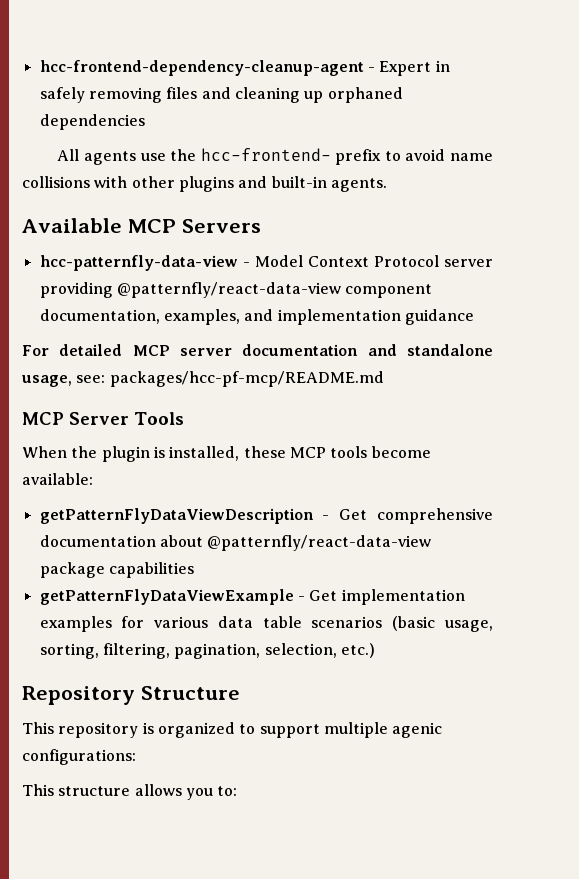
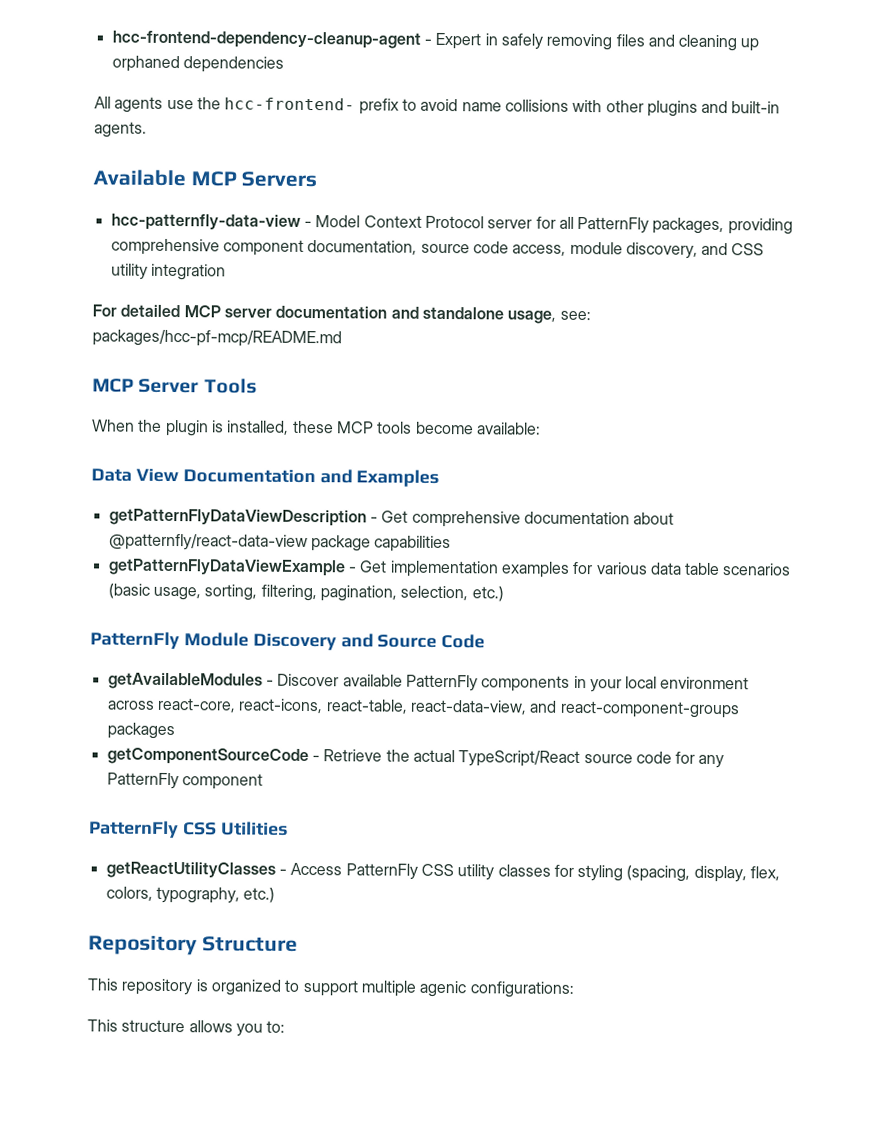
[39,282,433,298] [39,309,474,325] providing @patternfly/react-data-view component documentation, examples, and implementation guidance -> [535,216,793,235] [110,238,765,259] [110,263,226,281] for all PatternFly packages, providing comprehensive component documentation, source code access, module discovery, and CSS utility integration
(93, 479) none -> [91,468,440,487] // Data View Documentation and Examples
(375, 650) none -> [90,631,486,651] [107,672,750,693] [106,697,740,719] [106,722,175,740] [106,747,725,769] [106,772,263,790] [89,820,288,839] [105,861,781,883] [105,886,276,904] // PatternFly Module Discovery and Source Code // getAvailableModules - Discover available PatternFly components in your local environment across react-core, react-icons, react-table, react-data-view, and react-component-groups packages // getComponentSourceCode - Retrieve the actual TypeScript/React source code for any PatternFly component // PatternFly CSS Utilities // getReactUtilityClasses - Access PatternFly CSS utility classes for styling (spacing, display, flex, colors, typography, etc.)

